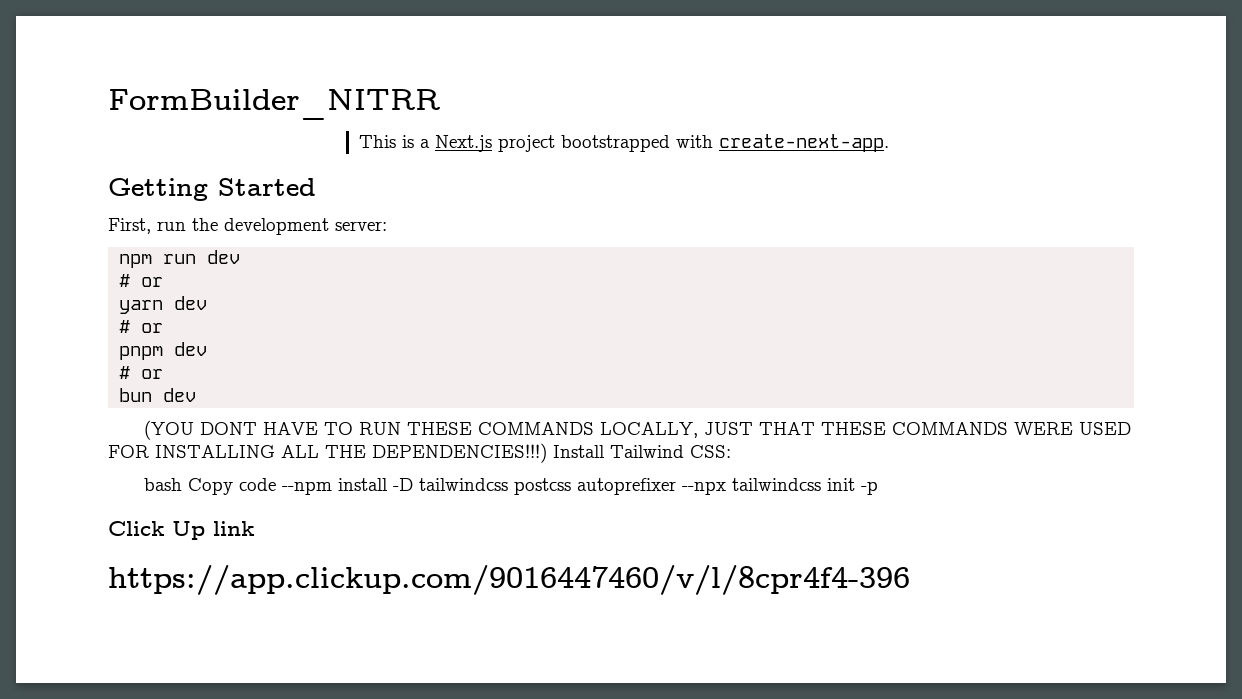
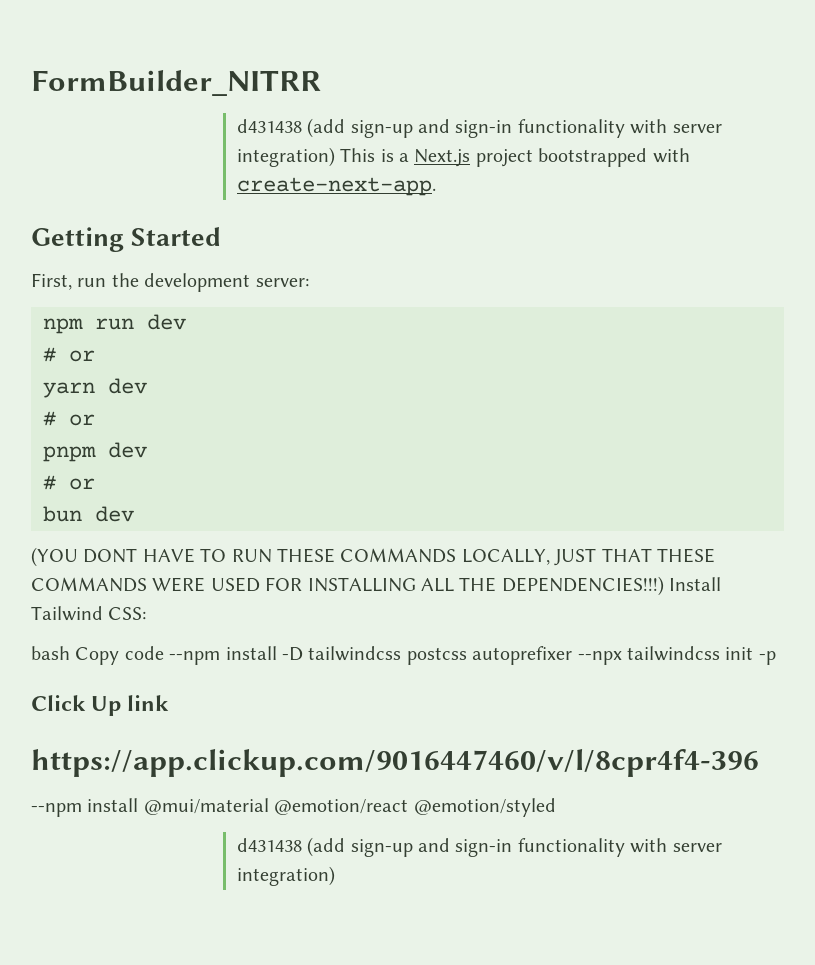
(441, 104) none -> [236,118,722,138] [236,147,335,167] d431438 (add sign-up and sign-in functionality with server integration)
(910, 580) none -> [31,798,556,817] [236,837,722,857] [236,866,335,886] // --npm install @mui/material @emotion/react @emotion/styled // d431438 (add sign-up and sign-in functionality with server integration)

